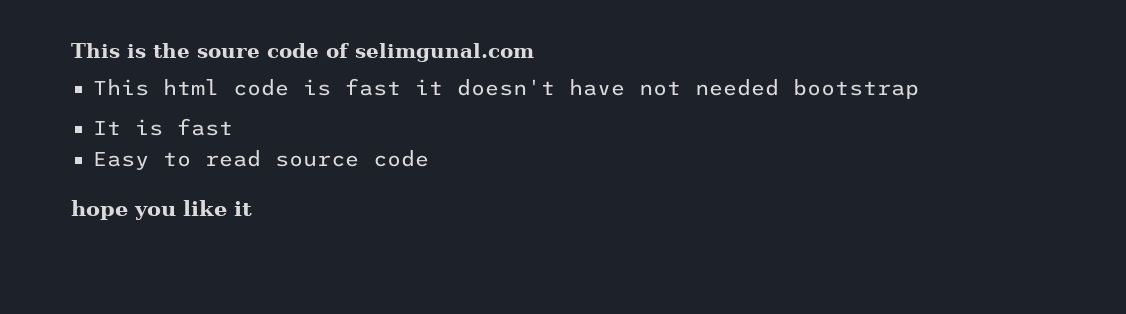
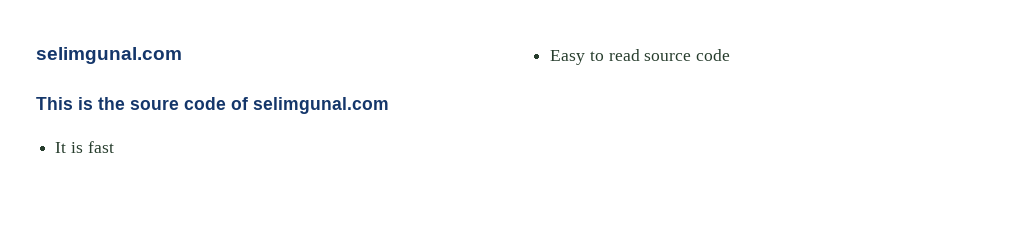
(71, 50) none -> [36,47,182,64] selimgunal.com //
[93,78,919,99] // This html code is fast it doesn't have not needed bootstrap -> (389, 105) none
[71,200,252,220] // hope you like it -> (731, 55) none

